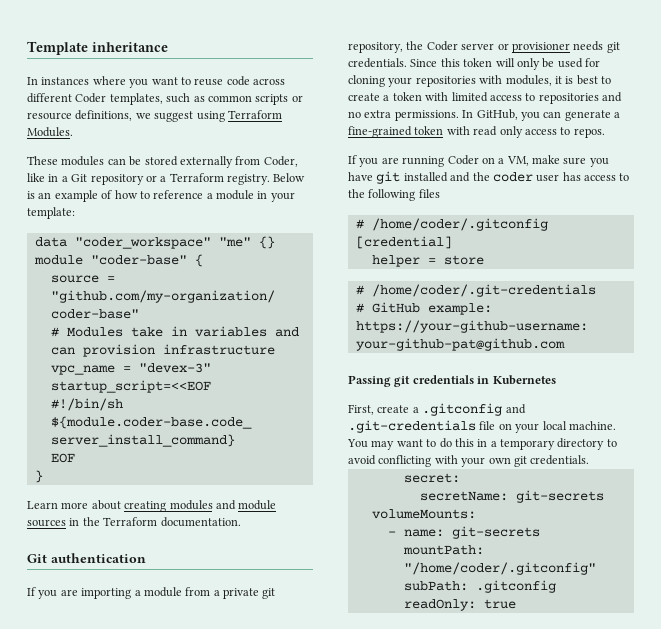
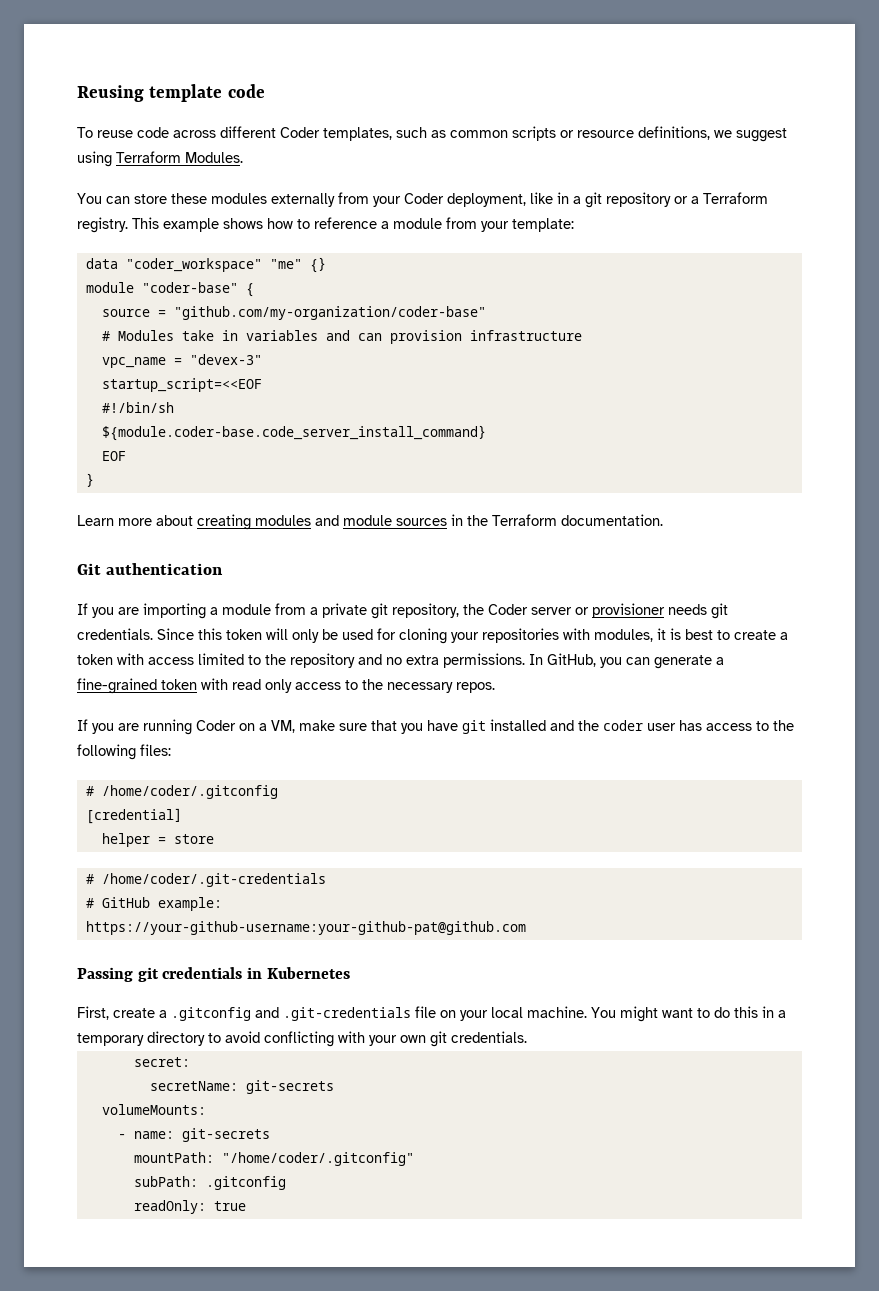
[27,41,168,55] [27,76,191,88] Template inheritance // In instances where you want to -> [77,84,265,102] [77,127,93,138] Reusing template code // To
[27,156,298,168] These modules can be stored externally from Coder, -> [77,192,526,207] You can store these modules externally from your Coder deployment,
[71,174,88,182] Git -> [585,192,602,208] git
[273,173,306,182] [27,190,113,202] Below is an example of -> [132,217,263,232] This example shows
[257,191,268,199] in -> [446,217,477,229] from
[451,92,599,104] limited access to repositories -> [148,653,355,668] access limited to the repository
(571, 131) none -> [362,679,453,693] the necessary
(587, 161) none -> [371,720,397,731] that
[418,189,440,198] files -> [140,744,171,756] files:
[371,440,395,450] may -> [620,1006,658,1022] might

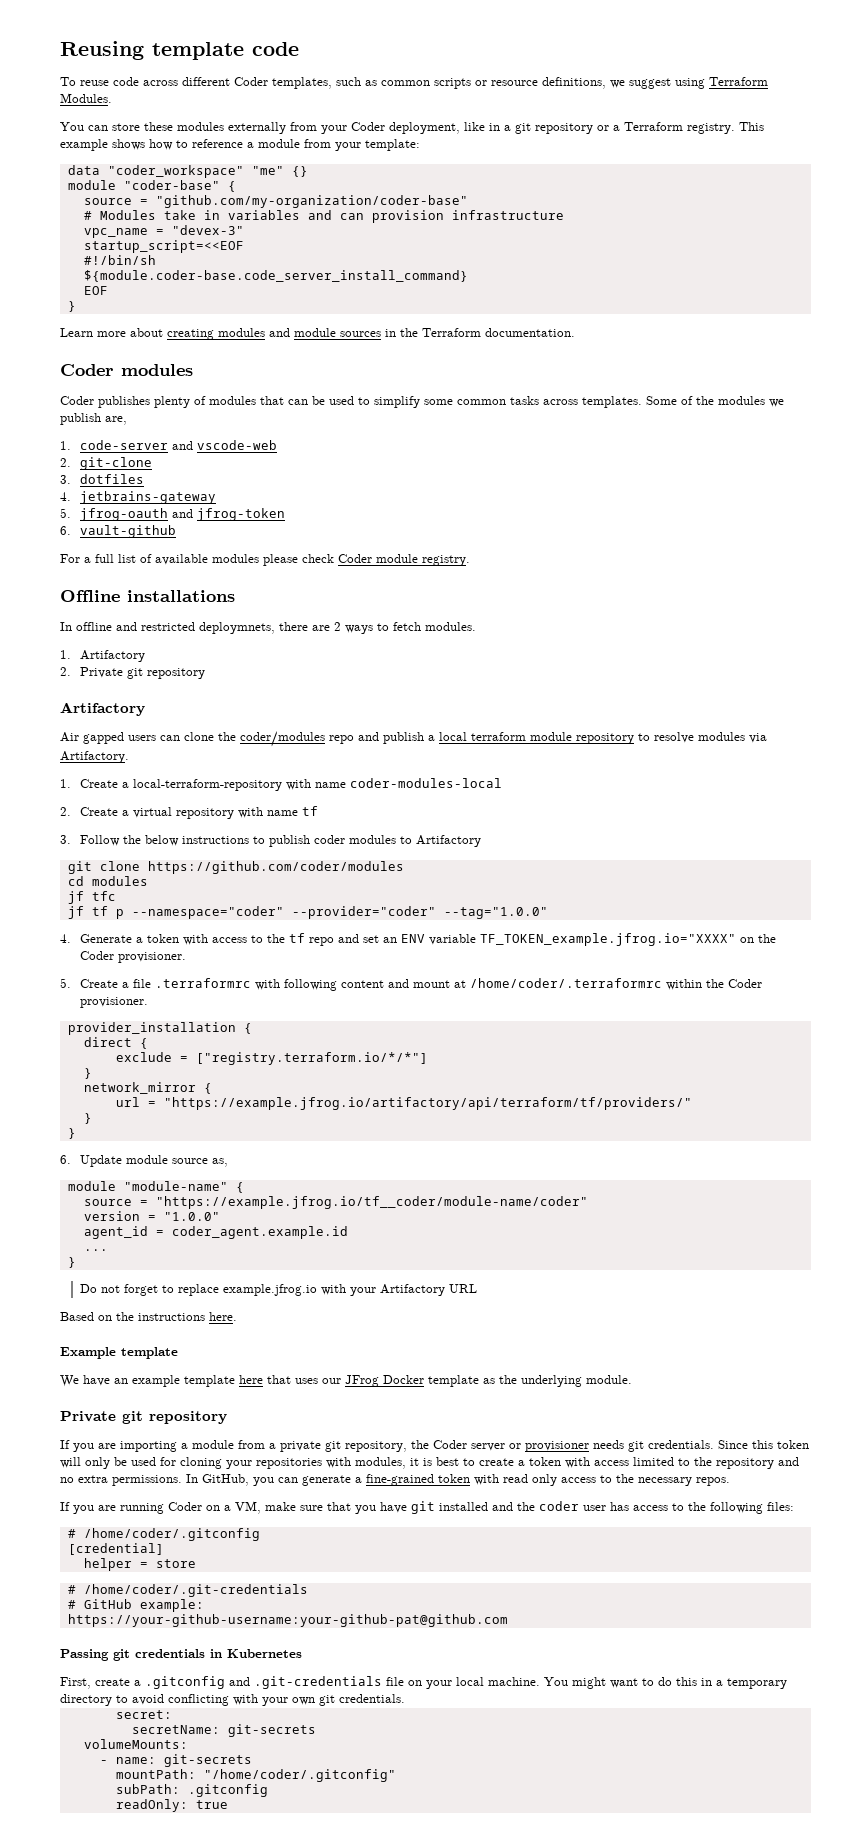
[77,563,224,575] Git authentication -> [60,364,193,376] [60,396,784,408] [60,413,127,425] [60,440,278,450] [60,457,153,470] [60,474,145,484] [60,491,217,504] [60,508,286,521] [60,525,177,538] [60,554,470,566] [60,590,235,602] [60,622,476,634] [60,650,146,662] [60,667,206,679] [60,702,145,716] [60,731,767,747] [60,751,129,763] [60,778,503,791] [60,806,319,819] [60,835,482,847] [67,861,404,874] [67,876,148,886] [67,891,116,904] [67,906,548,919] [60,933,777,946] [80,951,187,963] [60,978,763,991] [80,997,149,1008] [67,1022,252,1035] [83,1037,148,1049] [115,1052,428,1065] [83,1068,92,1079] [83,1082,212,1094] [115,1097,692,1110] [83,1113,92,1124] [67,1128,76,1139] [60,1155,229,1167] [67,1181,244,1193] [83,1196,588,1209] [83,1211,220,1221] [83,1226,348,1239] [83,1249,108,1251] [67,1257,76,1268] [80,1284,478,1296] [60,1312,237,1321] [60,1347,178,1359] [60,1375,632,1387] [60,1411,227,1424] Coder modules // Coder publishes plenty of modules that can be used to simplify some common tasks across templates. Some of the modules we publish are, // 1. code-server and vscode-web // 2. git-clone // 3. dotfiles // 4. jetbrains-gateway // 5. jfrog-oauth and jfrog-token // 6. vault-github // For a full list of available modules please check Coder module registry. // Offline installations // In offline and restricted deploymnets, there are 2 ways to fetch modules. // 1. Artifactory // 2. Private git repository // Artifactory // Air gapped users can clone the coder/modules repo and publish a local terraform module repository to resolve modules via Artifactory. // 1. Create a local-terraform-repository with name coder-modules-local // 2. Create a virtual repository with name tf // 3. Follow the below instructions to publish coder modules to Artifactory // git clone https://github.com/coder/modules // cd modules // jf tfc // jf tf p --namespace="coder" --provider="coder" --tag="1.0.0" // 4. Generate a token with access to the tf repo and set an ENV variable TF_TOKEN_example.jfrog.io="XXXX" on the Coder provisioner. // 5. Create a file .terraformrc with following content and mount at /home/coder/.terraformrc within the Coder provisioner. // provider_installation { // direct { // exclude = ["registry.terraform.io/*/*"] // } // network_mirror { // url = "https://example.jfrog.io/artifactory/api/terraform/tf/providers/" // } // } // 6. Update module source as, // module "module-name" { // source = "https://example.jfrog.io/tf__coder/module-name/coder" // version = "1.0.0" // agent_id = coder_agent.example.id // ... // } // Do not forget to replace example.jfrog.io with your Artifactory URL // Based on the instructions here. // Example template // We have an example template here that uses our JFrog Docker template as the underlying module. // Private git repository

